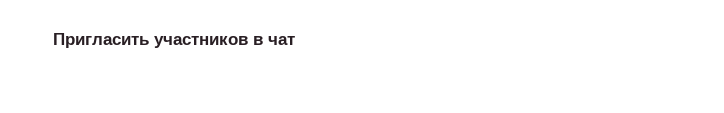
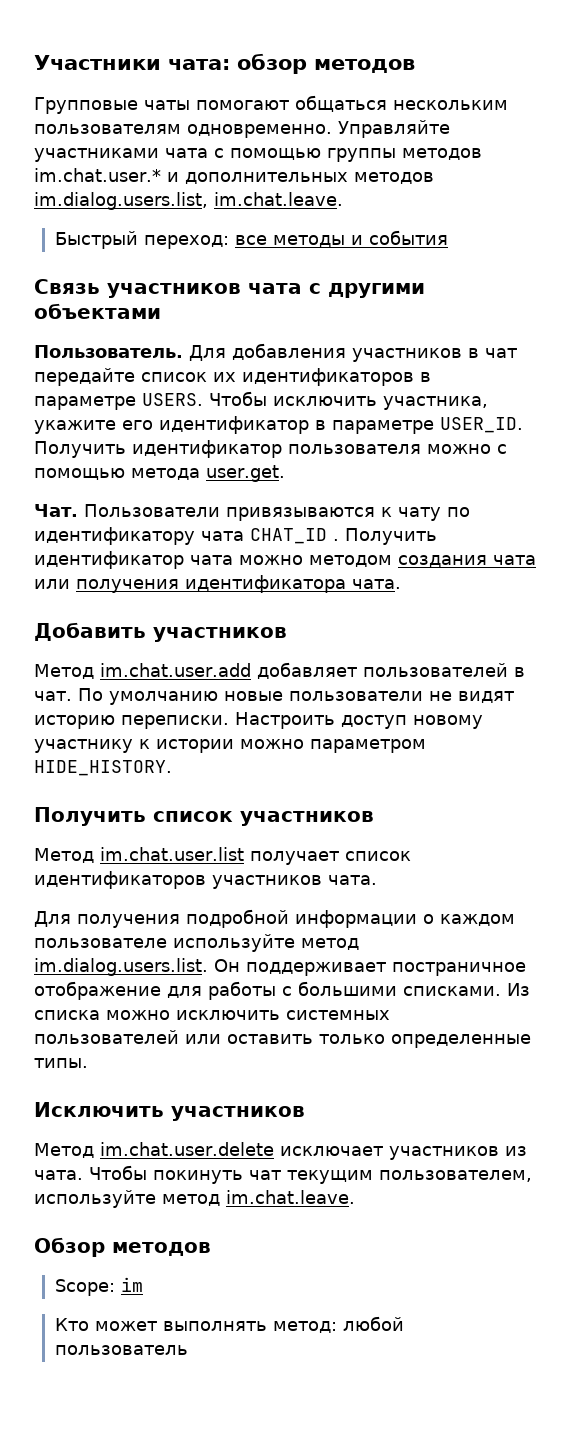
[53,33,295,48] Приглаcить участников в чат -> [34,53,415,74] [34,95,508,114] [34,120,450,138] [34,148,482,162] [34,168,434,184] [34,192,343,210] [55,230,449,249] [34,279,425,298] [34,303,161,319] [34,343,517,362] [34,368,431,386] [34,391,488,410] [34,416,523,434] [34,440,507,458] [34,465,285,482] [34,504,470,521] [34,527,437,545] [34,551,536,569] [34,575,401,593] [34,622,287,642] [34,662,525,679] [34,688,514,705] [34,712,483,729] [34,739,426,753] [34,760,172,776] [34,807,374,826] [34,847,411,865] [34,871,377,889] [34,909,515,928] [34,934,359,952] [34,958,526,976] [34,981,530,1000] [34,1010,390,1020] [34,1030,531,1048] [34,1058,88,1068] [34,1102,305,1121] [34,1142,527,1160] [34,1165,532,1184] [34,1190,355,1208] [34,1237,211,1257] [55,1277,144,1296] [55,1316,405,1333] [55,1345,189,1355] Участники чата: обзор методов // Групповые чаты помогают общаться нескольким пользователям одновременно. Управляйте участниками чата с помощью группы методов im.chat.user.* и дополнительных методов im.dialog.users.list, im.chat.leave. // Быстрый переход: все методы и события // Связь участников чата с другими объектами // Пользователь. Для добавления участников в чат передайте список их идентификаторов в параметре USERS. Чтобы исключить участника, укажите его идентификатор в параметре USER_ID. Получить идентификатор пользователя можно с помощью метода user.get. // Чат. Пользователи привязываются к чату по идентификатору чата CHAT_ID . Получить идентификатор чата можно методом создания чата или получения идентификатора чата. // Добавить участников // Метод im.chat.user.add добавляет пользователей в чат. По умолчанию новые пользователи не видят историю переписки. Настроить доступ новому участнику к истории можно параметром HIDE_HISTORY. // Получить список участников // Метод im.chat.user.list получает список идентификаторов участников чата. // Для получения подробной информации о каждом пользователе используйте метод im.dialog.users.list. Он поддерживает постраничное отображение для работы с большими списками. Из списка можно исключить системных пользователей или оставить только определенные типы. // Исключить участников // Метод im.chat.user.delete исключает участников из чата. Чтобы покинуть чат текущим пользователем, используйте метод im.chat.leave. // Обзор методов // Scope: im // Кто может выполнять метод: любой пользователь

